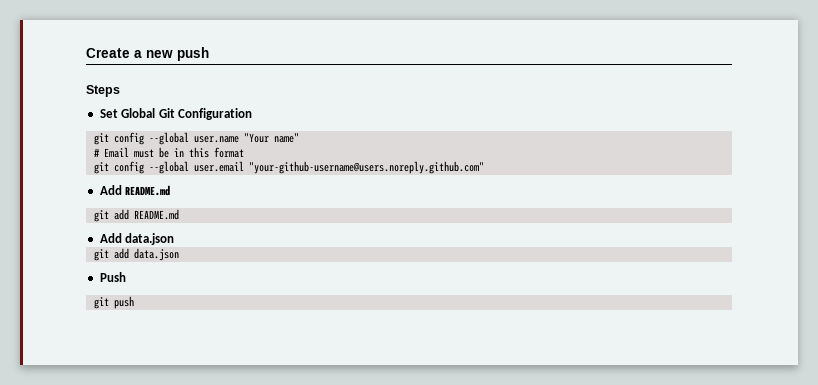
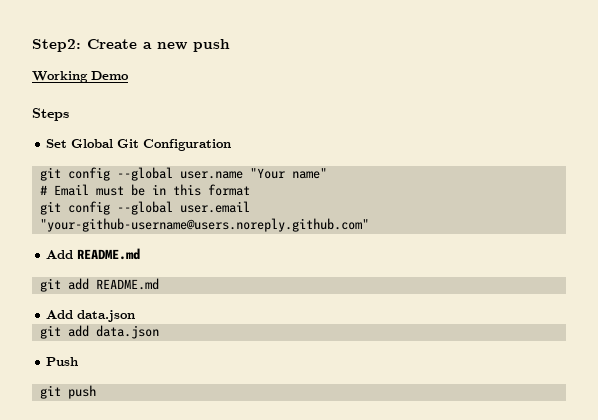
(86, 53) none -> [32,39,81,52] Step2:
(209, 54) none -> [32,71,129,83] // Working Demo

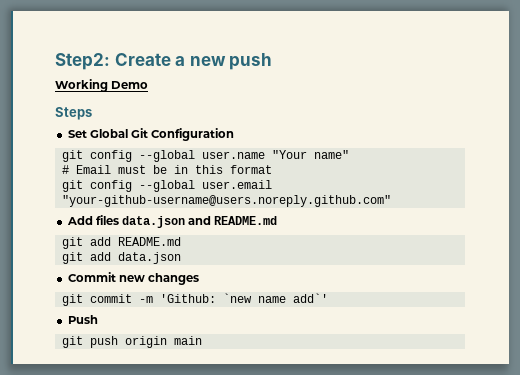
(74, 254) none -> [95,215,211,228] files data.json and
[46,310,136,322] // Add data.json -> (181, 241) none
(159, 332) none -> [67,272,199,285] [61,293,328,306] // Commit new changes // git commit -m 'Github: `new name add`'
(96, 392) none -> [124,336,202,348] origin main

